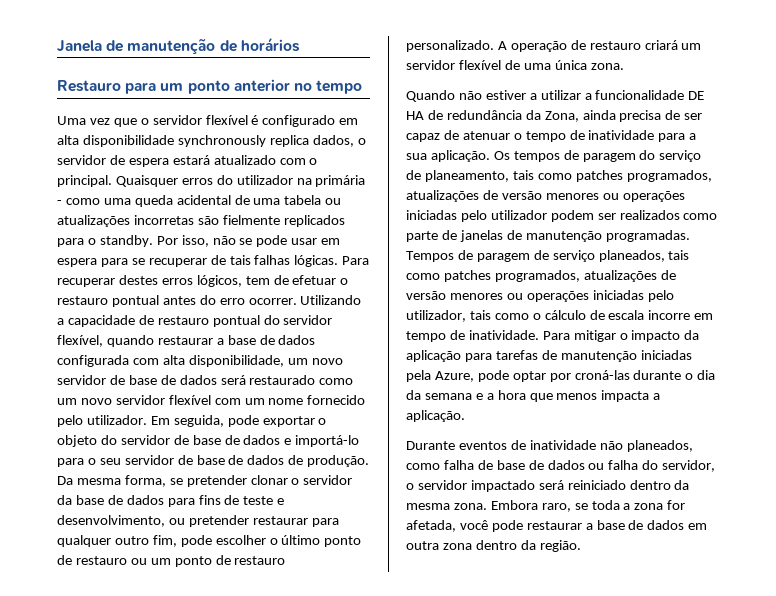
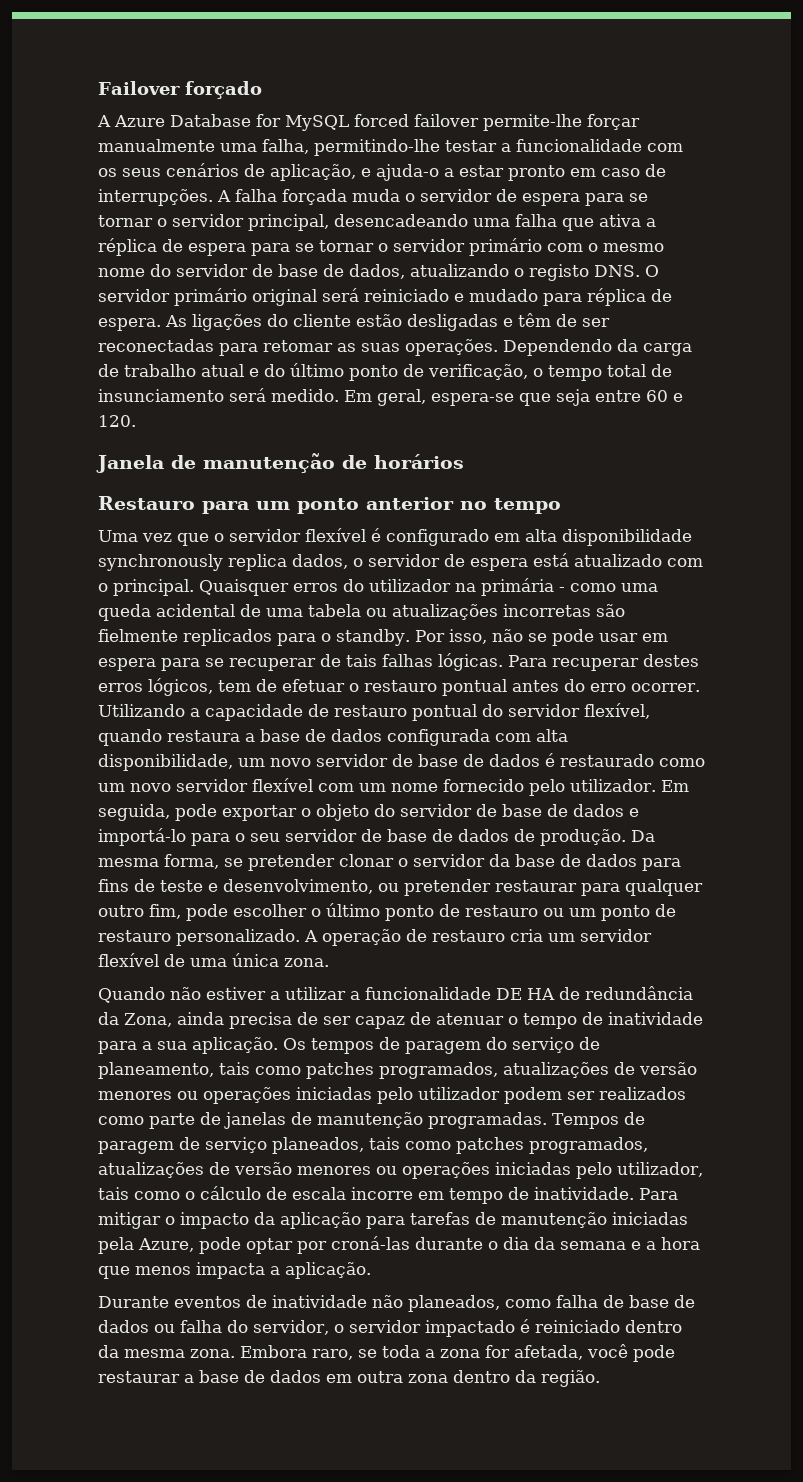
(57, 46) none -> [98,81,262,99] [97,114,640,131] [98,139,683,156] [98,163,666,181] [98,189,648,206] [98,214,656,231] [98,238,664,256] [98,264,659,281] [98,288,672,306] [98,313,610,331] [98,339,692,356] [98,363,672,381] [98,388,683,406] [98,415,136,427] Failover forçado // A Azure Database for MySQL forced failover permite-lhe forçar manualmente uma falha, permitindo-lhe testar a funcionalidade com os seus cenários de aplicação, e ajuda-o a estar pronto em caso de interrupções. A falha forçada muda o servidor de espera para se tornar o servidor principal, desencadeando uma falha que ativa a réplica de espera para se tornar o servidor primário com o mesmo nome do servidor de base de dados, atualizando o registo DNS. O servidor primário original será reiniciado e mudado para réplica de espera. As ligações do cliente estão desligadas e têm de ser reconectadas para retomar as suas operações. Dependendo da carga de trabalho atual e do último ponto de verificação, o tempo total de insunciamento será medido. Em geral, espera-se que seja entre 60 e 120. //
[172,155,210,165] estará -> [533,553,569,567] está
[157,336,213,345] restaurar -> [167,730,240,742] restaura
[220,375,246,385] será -> [545,753,555,767] é
[644,40,678,50] criará -> [510,929,543,942] cria
[538,480,564,490] será -> [519,1319,530,1333] é

